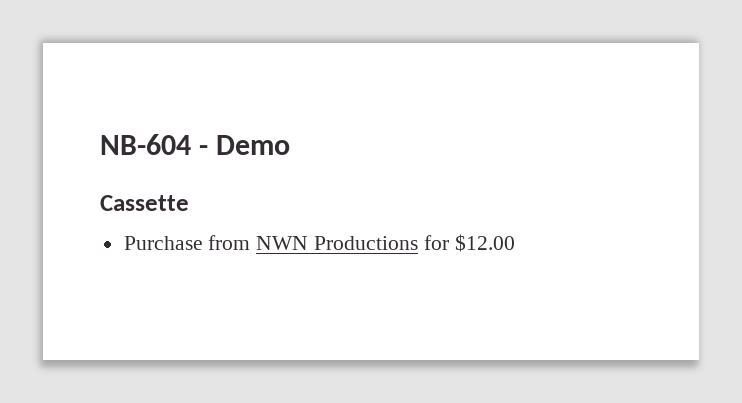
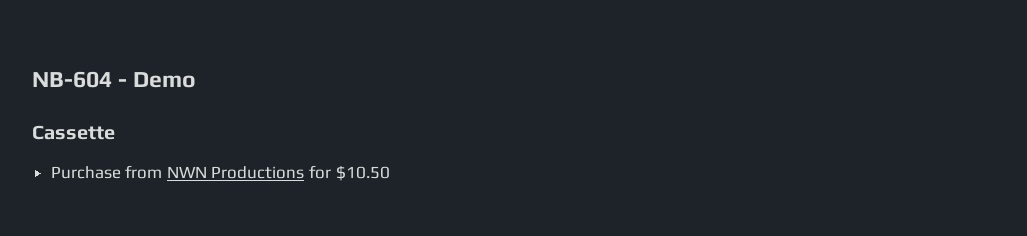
[454,234,515,252] $12.00 -> [335,165,390,181] $10.50

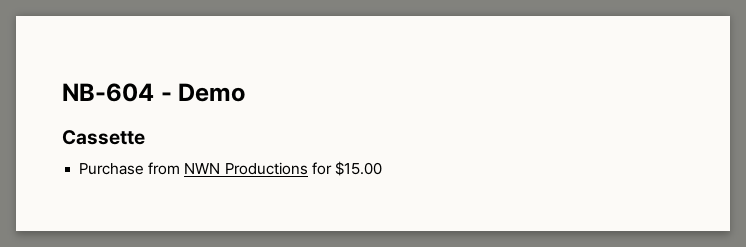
[335,165,390,181] $10.50 -> [334,161,382,176] $15.00

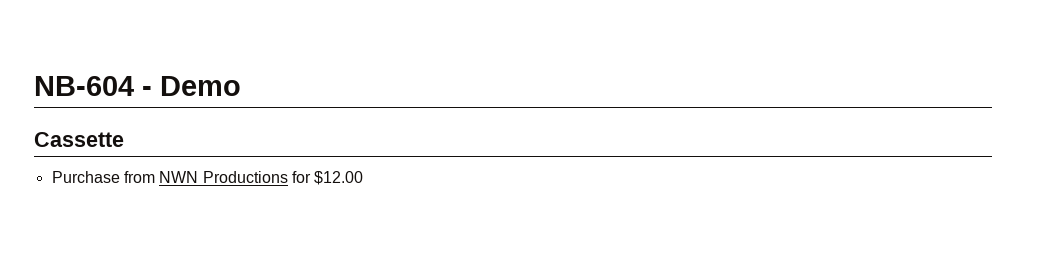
[334,161,382,176] $15.00 -> [314,171,364,185] $12.00

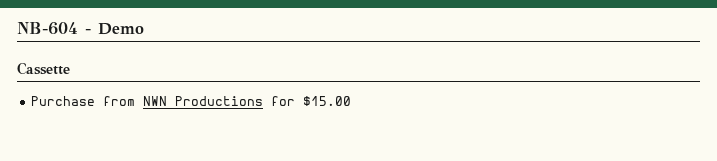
[314,171,364,185] $12.00 -> [302,96,351,106] $15.00

